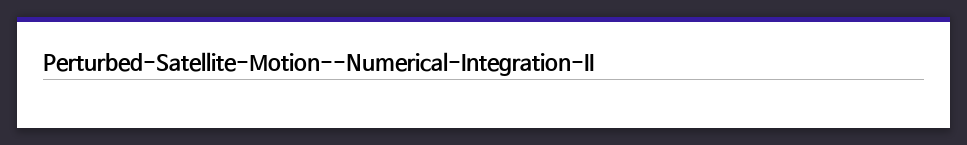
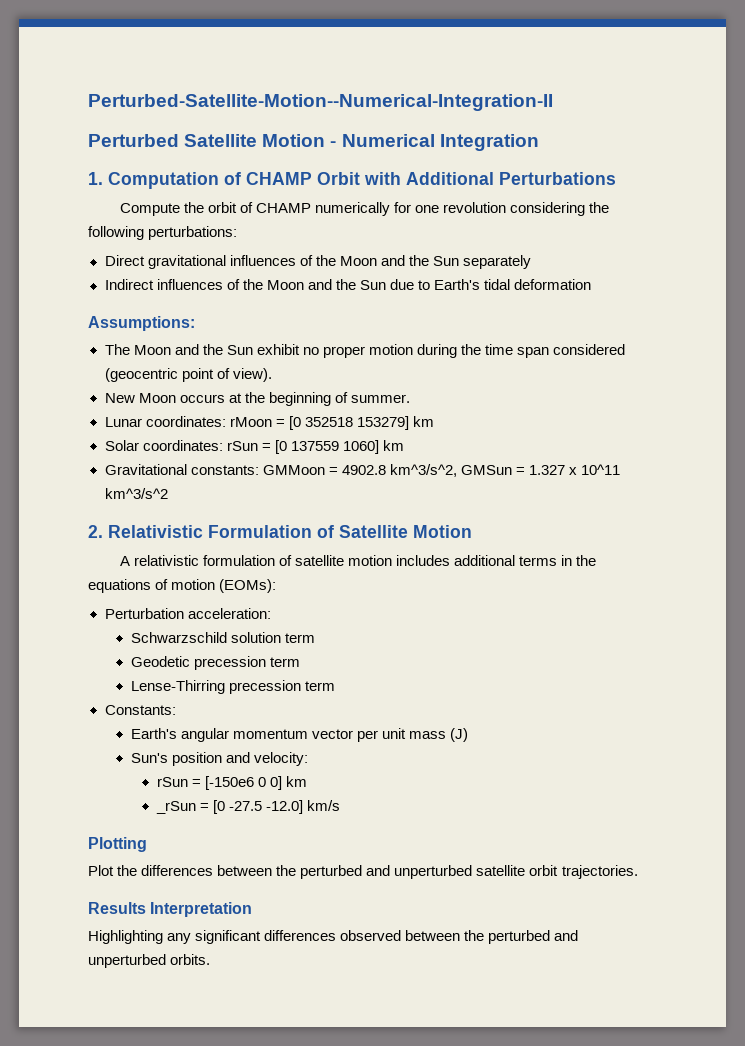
(594, 64) none -> [88,134,539,151] [88,172,616,189] [119,202,610,216] [88,226,238,240] [104,255,531,269] [104,279,592,290] [88,316,195,331] [104,344,626,358] [104,368,272,382] [104,392,410,406] [104,416,434,430] [104,440,404,454] [104,464,621,477] [104,488,168,499] [88,525,472,538] [119,555,597,566] [88,579,277,593] [104,608,271,619] [130,632,315,643] [130,656,300,670] [130,680,335,694] [104,705,176,715] [130,728,469,742] [130,752,308,766] [156,776,308,790] [155,800,341,814] [88,837,147,852] [88,865,638,879] [88,902,253,917] [88,930,579,944] [88,954,211,968] // Perturbed Satellite Motion - Numerical Integration // 1. Computation of CHAMP Orbit with Additional Perturbations // Compute the orbit of CHAMP numerically for one revolution considering the following perturbations: // Direct gravitational influences of the Moon and the Sun separately // Indirect influences of the Moon and the Sun due to Earth's tidal deformation // Assumptions: // The Moon and the Sun exhibit no proper motion during the time span considered (geocentric point of view). // New Moon occurs at the beginning of summer. // Lunar coordinates: rMoon = [0 352518 153279] km // Solar coordinates: rSun = [0 137559 1060] km // Gravitational constants: GMMoon = 4902.8 km^3/s^2, GMSun = 1.327 x 10^11 km^3/s^2 // 2. Relativistic Formulation of Satellite Motion // A relativistic formulation of satellite motion includes additional terms in the equations of motion (EOMs): // Perturbation acceleration: // Schwarzschild solution term // Geodetic precession term // Lense-Thirring precession term // Constants: // Earth's angular momentum vector per unit mass (J) // Sun's position and velocity: // rSun = [-150e6 0 0] km // _rSun = [0 -27.5 -12.0] km/s // Plotting // Plot the differences between the perturbed and unperturbed satellite orbit trajectories. // Results Interpretation // Highlighting any significant differences observed between the perturbed and unperturbed orbits.

